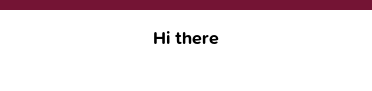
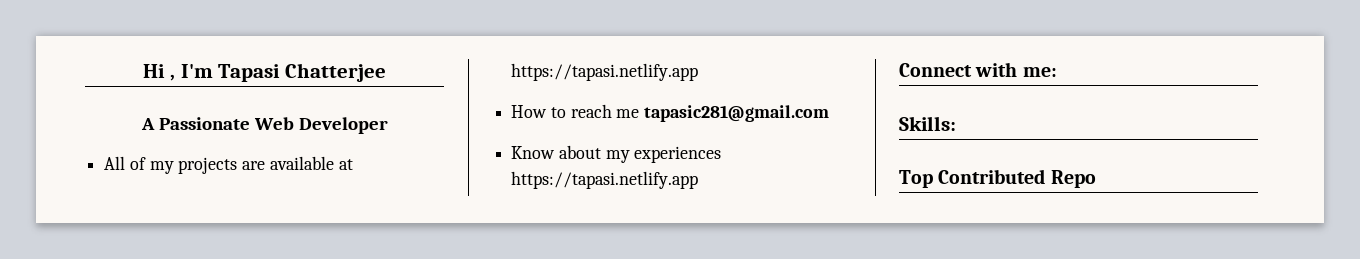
[175,32,219,45] there -> [169,63,386,82] [140,117,388,134] [104,156,353,174] [511,63,699,81] [511,104,830,122] [511,145,722,163] [511,171,699,189] [899,62,1057,77] [899,116,956,131] [899,169,1096,188] , I'm Tapasi Chatterjee // A Passionate Web Developer // All of my projects are available at https://tapasi.netlify.app // How to reach me tapasic281@gmail.com // Know about my experiences https://tapasi.netlify.app // Connect with me: // Skills: // Top Contributed Repo

